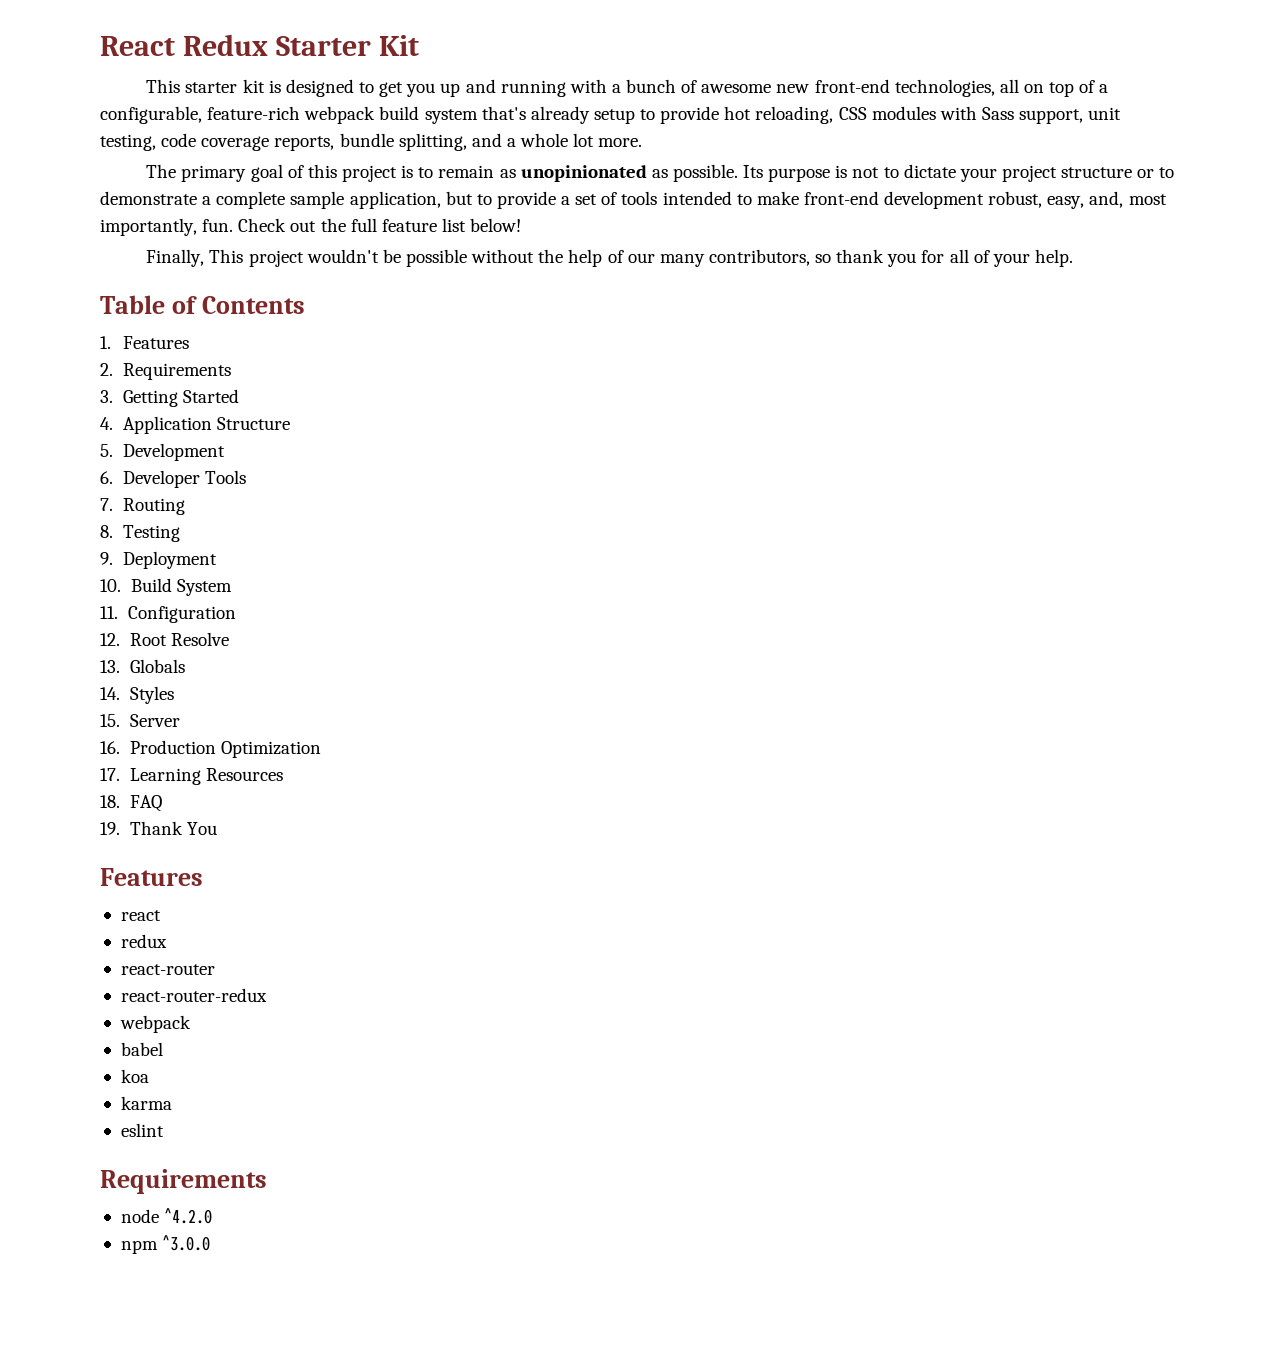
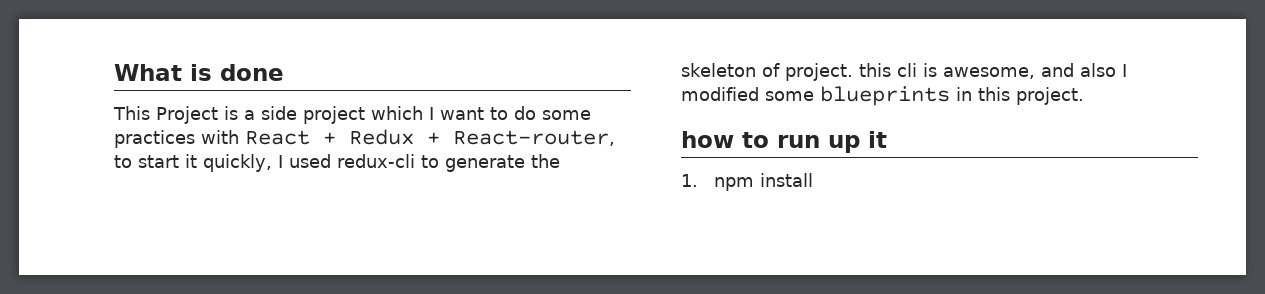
[100,34,419,56] [146,79,1109,97] [100,106,1122,124] [100,133,643,151] [146,164,1175,182] [100,191,1167,209] [100,218,522,236] [146,249,1073,267] [100,295,305,314] [100,336,190,349] [100,363,232,380] [100,389,240,407] [100,416,291,434] [100,443,226,461] [100,470,247,488] [100,498,186,515] [100,525,181,542] [100,551,218,569] [100,578,232,596] [100,606,236,623] [100,632,229,646] [100,659,185,673] [100,686,174,704] [100,714,180,727] [100,740,321,758] [100,768,283,785] [100,795,162,812] [100,821,217,835] [100,868,203,886] [120,910,161,921] [120,934,167,948] [120,964,215,975] [120,988,267,1002] [119,1015,191,1033] [120,1042,163,1056] [120,1069,149,1083] [120,1096,172,1110] [120,1123,164,1137] [100,1169,267,1194] [120,1208,213,1224] [120,1235,211,1254] React Redux Starter Kit // This starter kit is designed to get you up and running with a bunch of awesome new front-end technologies, all on top of a configurable, feature-rich webpack build system that's already setup to provide hot reloading, CSS modules with Sass support, unit testing, code coverage reports, bundle splitting, and a whole lot more. // The primary goal of this project is to remain as unopinionated as possible. Its purpose is not to dictate your project structure or to demonstrate a complete sample application, but to provide a set of tools intended to make front-end development robust, easy, and, most importantly, fun. Check out the full feature list below! // Finally, This project wouldn't be possible without the help of our many contributors, so thank you for all of your help. // Table of Contents // 1. Features // 2. Requirements // 3. Getting Started // 4. Application Structure // 5. Development // 6. Developer Tools // 7. Routing // 8. Testing // 9. Deployment // 10. Build System // 11. Configuration // 12. Root Resolve // 13. Globals // 14. Styles // 15. Server // 16. Production Optimization // 17. Learning Resources // 18. FAQ // 19. Thank You // Features // react // redux // react-router // react-router-redux // webpack // babel // koa // karma // eslint // Requirements // node ^4.2.0 // npm ^3.0.0 -> [114,64,284,81] [113,106,591,124] [114,129,615,148] [114,154,560,172] [681,63,1127,81] [681,86,1084,106] [681,131,887,153] [681,173,813,191] What is done // This Project is a side project which I want to do some practices with React + Redux + React-router, to start it quickly, I used redux-cli to generate the skeleton of project. this cli is awesome, and also I modified some blueprints in this project. // how to run up it // 1. npm install

